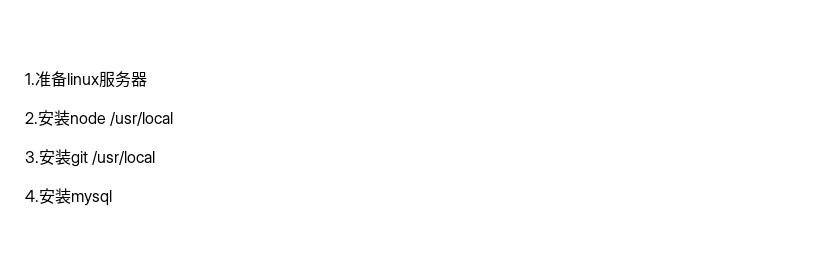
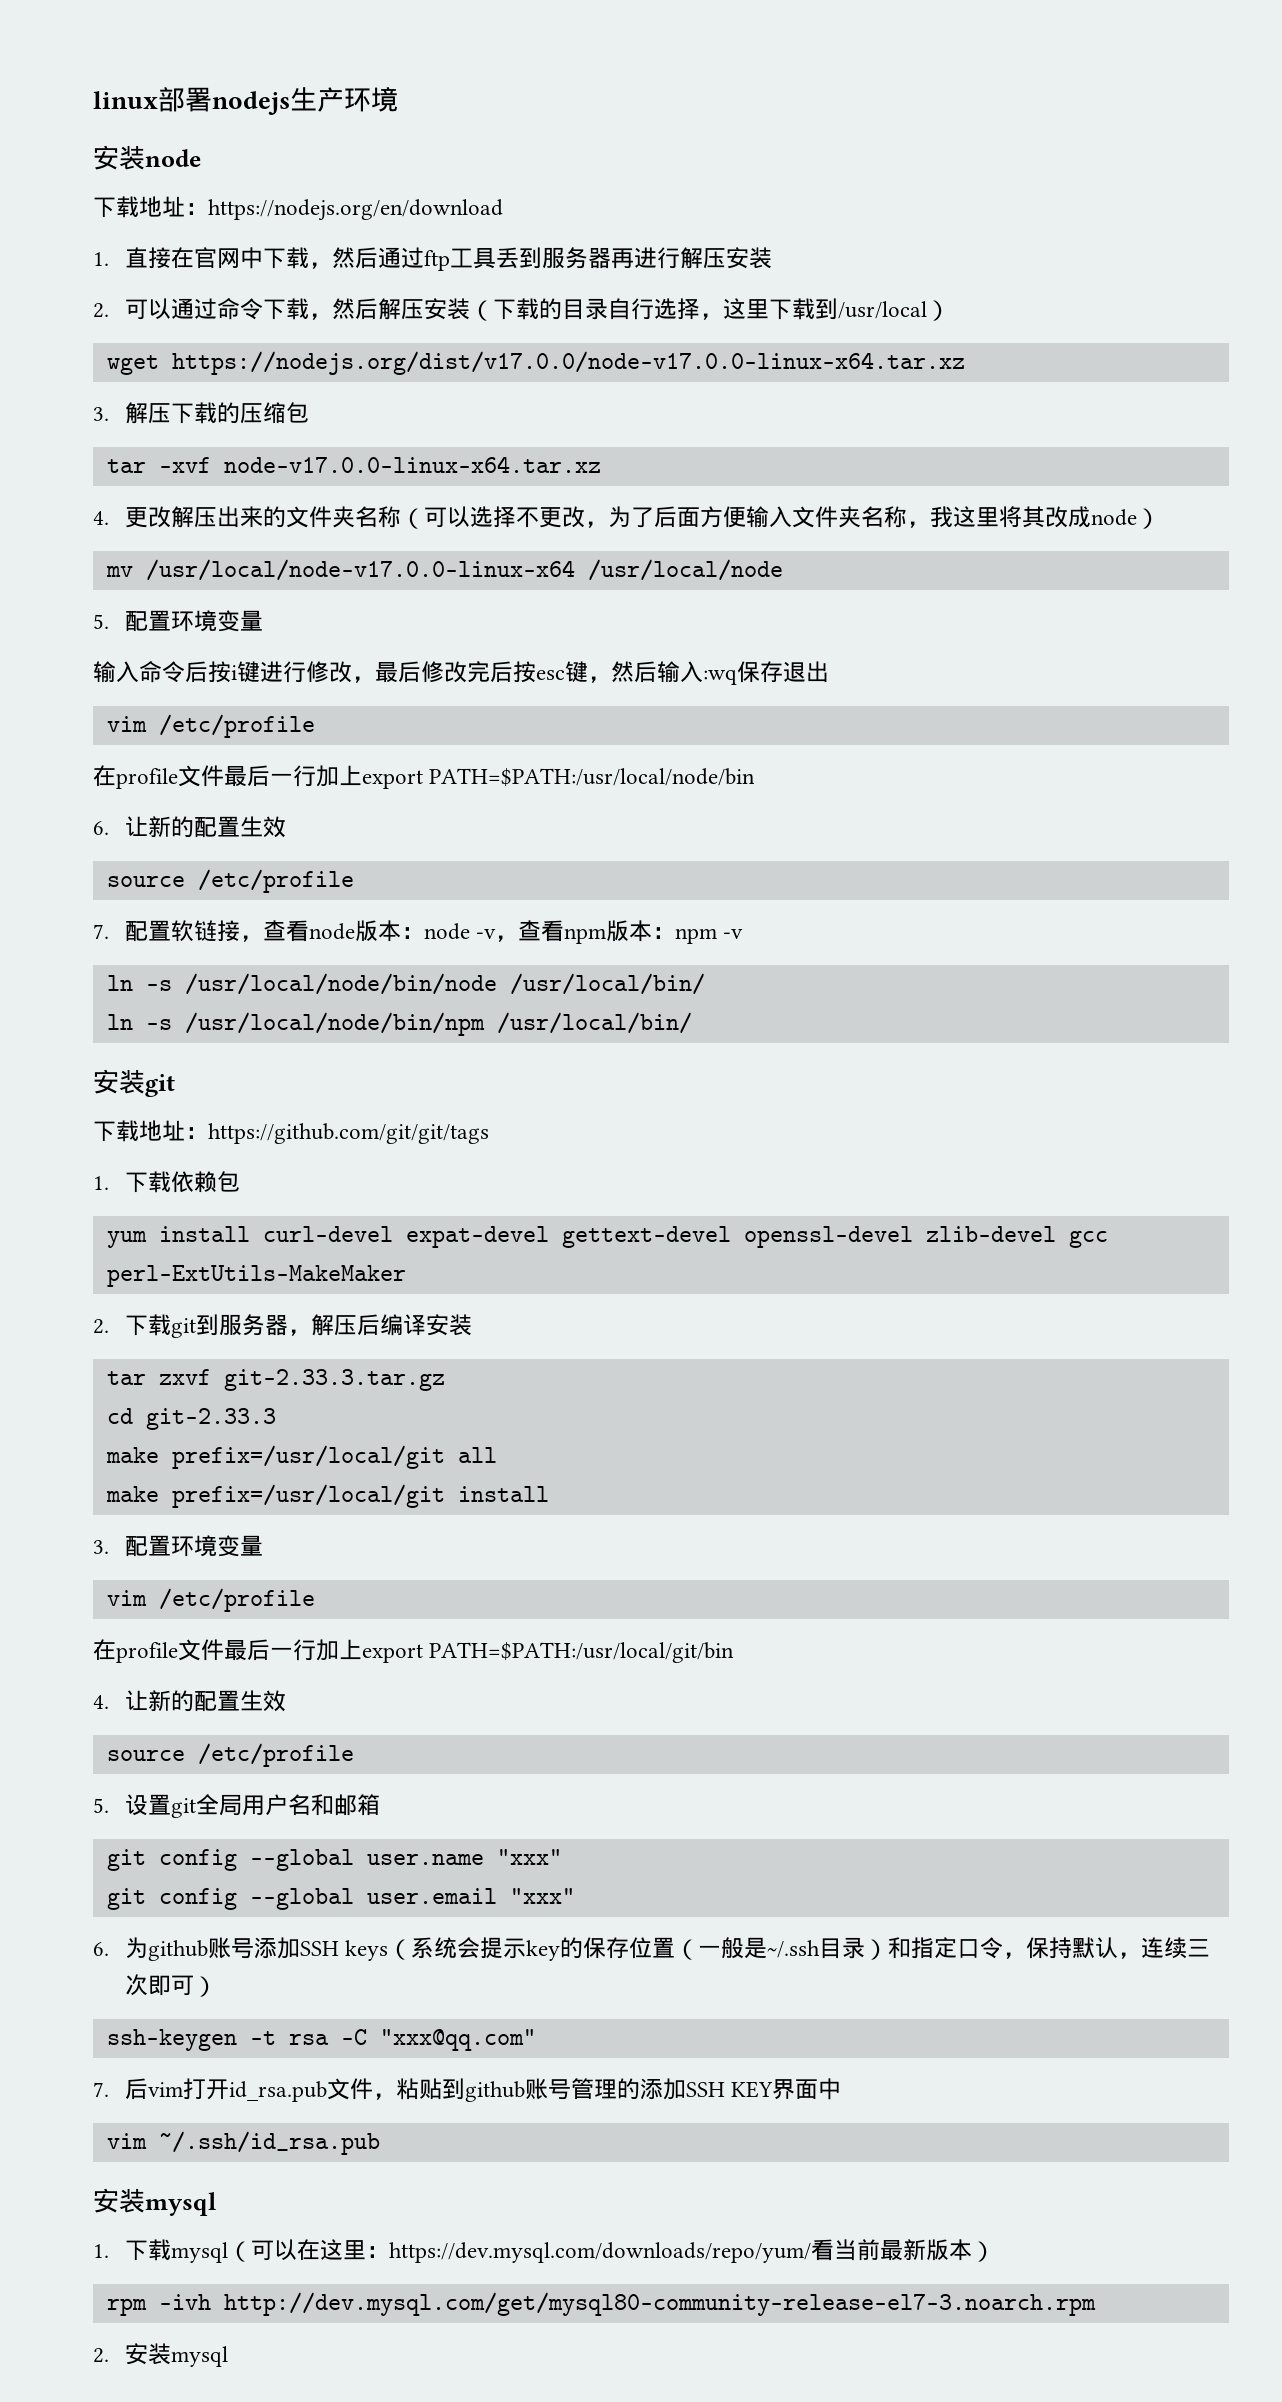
[25,71,147,88] [25,110,174,126] [25,149,156,167] [25,190,39,202] 1.准备linux服务器 // 2.安装node /usr/local // 3.安装git /usr/local // 4. -> [93,86,398,115] [93,145,201,170] [93,196,503,221] [93,247,772,271] [93,298,950,321] [106,351,965,375] [93,402,309,424] [106,456,601,473] [93,506,1160,529] [105,559,783,581] [93,610,263,632] [93,661,829,685] [106,714,315,738] [93,765,756,789] [93,816,286,838] [106,869,354,893] [93,920,744,944] [106,973,705,995] [106,1012,692,1036] [93,1069,175,1097] [93,1120,489,1144] [93,1171,240,1193] [106,1226,1108,1248] [106,1265,406,1287] [93,1314,472,1338] [106,1369,445,1391] [106,1408,276,1430] [105,1445,497,1469] [105,1484,549,1508] [93,1535,263,1557] [106,1588,315,1612] [93,1639,735,1663] [93,1690,286,1712] [106,1743,354,1767] [93,1794,380,1818] [106,1849,562,1871] [106,1888,575,1910] [93,1937,1211,1961] [124,1974,217,1997] [106,2029,536,2051] [93,2078,842,2102] [106,2131,380,2155] [93,2188,216,2216] [93,2239,995,2263] [106,2292,1096,2316] [93,2348,109,2363] linux部署nodejs生产环境 // 安装node // 下载地址：https://nodejs.org/en/download // 1.直接在官网中下载，然后通过ftp工具丢到服务器再进行解压安装 // 2.可以通过命令下载，然后解压安装（下载的目录自行选择，这里下载到/usr/local） // wget https://nodejs.org/dist/v17.0.0/node-v17.0.0-linux-x64.tar.xz // 3.解压下载的压缩包 // tar -xvf node-v17.0.0-linux-x64.tar.xz // 4.更改解压出来的文件夹名称（可以选择不更改，为了后面方便输入文件夹名称，我这里将其改成node） // mv /usr/local/node-v17.0.0-linux-x64 /usr/local/node // 5.配置环境变量 // 输入命令后按i键进行修改，最后修改完后按esc键，然后输入:wq保存退出 // vim /etc/profile // 在profile文件最后一行加上export PATH=$PATH:/usr/local/node/bin // 6.让新的配置生效 // source /etc/profile // 7.配置软链接，查看node版本：node -v，查看npm版本：npm -v // ln -s /usr/local/node/bin/node /usr/local/bin/ // ln -s /usr/local/node/bin/npm /usr/local/bin/ // 安装git // 下载地址：https://github.com/git/git/tags // 1.下载依赖包 // yum install curl-devel expat-devel gettext-devel openssl-devel zlib-devel gcc perl-ExtUtils-MakeMaker // 2.下载git到服务器，解压后编译安装 // tar zxvf git-2.33.3.tar.gz // cd git-2.33.3 // make prefix=/usr/local/git all // make prefix=/usr/local/git install // 3.配置环境变量 // vim /etc/profile // 在profile文件最后一行加上export PATH=$PATH:/usr/local/git/bin // 4.让新的配置生效 // source /etc/profile // 5.设置git全局用户名和邮箱 // git config --global user.name "xxx" // git config --global user.email "xxx" // 6.为github账号添加SSH keys（系统会提示key的保存位置（一般是~/.ssh目录）和指定口令，保持默认，连续三次即可） // ssh-keygen -t rsa -C "xxx@qq.com" // 7.后vim打开id_rsa.pub文件，粘贴到github账号管理的添加SSH KEY界面中 // vim ~/.ssh/id_rsa.pub // 安装mysql // 1.下载mysql（可以在这里：https://dev.mysql.com/downloads/repo/yum/看当前最新版本） // rpm -ivh http://dev.mysql.com/get/mysql80-community-release-el7-3.noarch.rpm // 2.

